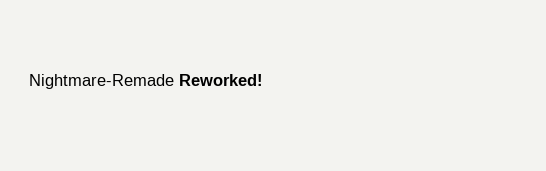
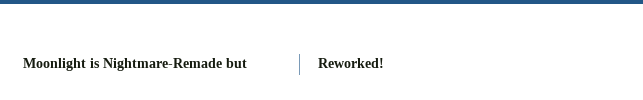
[29,74,174,89] Nightmare-Remade -> [23,58,247,71] Moonlight is Nightmare-Remade but

